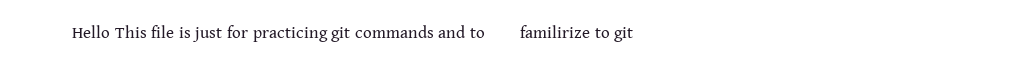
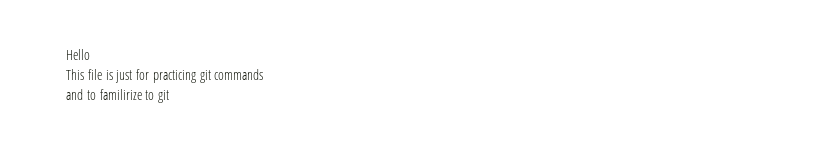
(110, 31) none -> (90, 54) //
(434, 31) none -> (264, 74) //

